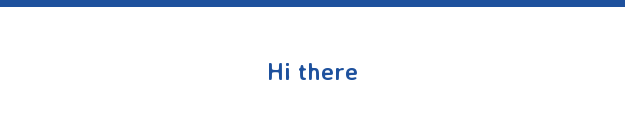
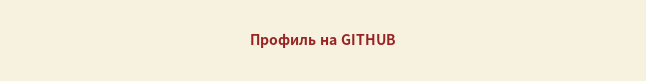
[267,63,358,80] Hi there -> [250,33,396,48] Профиль на GITHUB

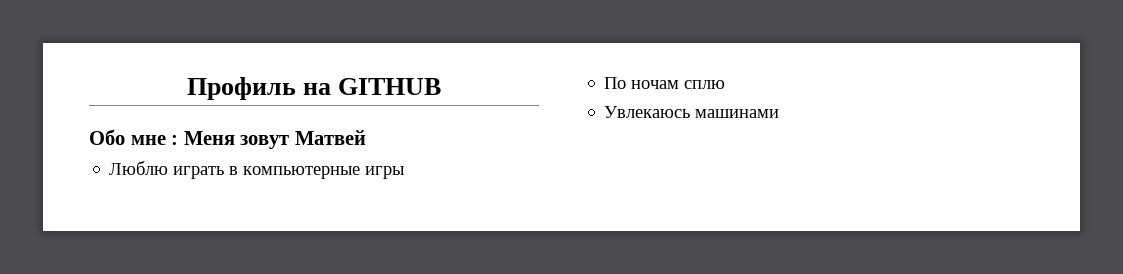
(396, 39) none -> [89,129,366,149] [109,161,405,179] [604,77,726,89] [604,106,780,118] // Обо мне : Меня зовут Матвей // Люблю играть в компьютерные игры // По ночам сплю // Увлекаюсь машинами

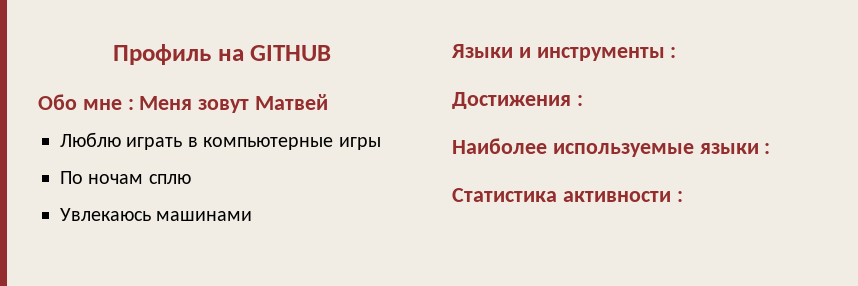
(780, 113) none -> [451,44,677,61] [452,92,583,109] [452,138,771,157] [452,188,683,202] // Языки и инструменты : // Достижения : // Наиболее используемые языки : // Статистика активности :

